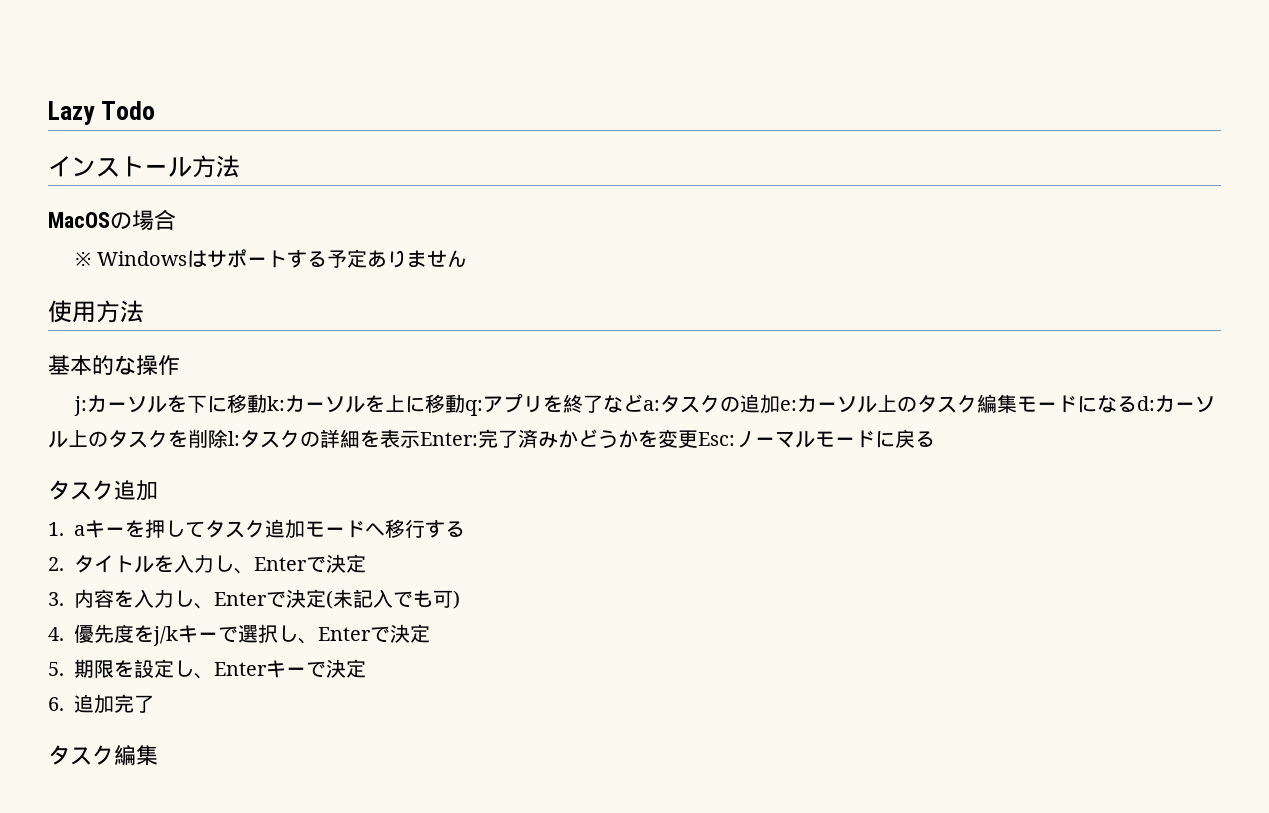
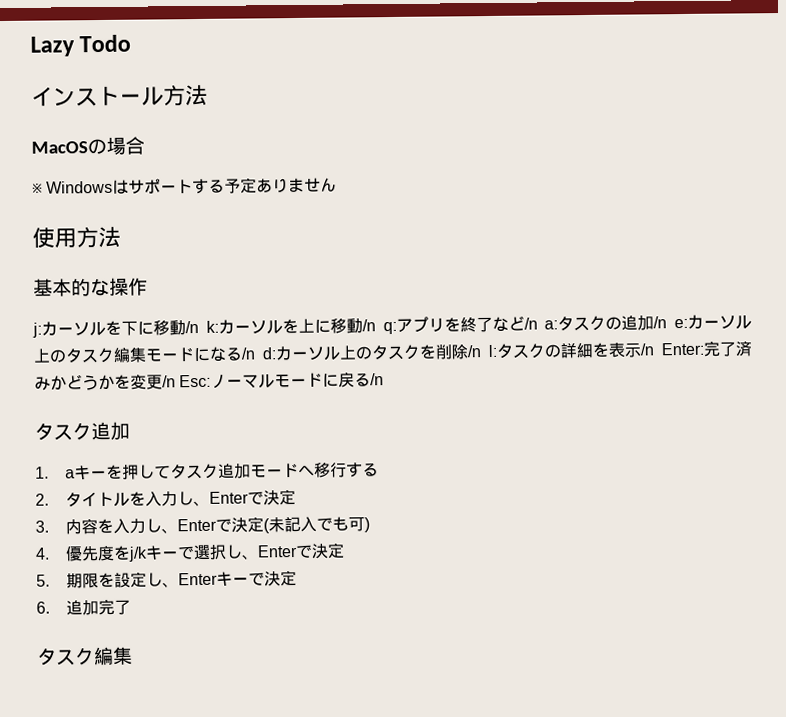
(268, 403) none -> [185,320,199,334] /n
(466, 403) none -> [361,319,376,332] /n
(644, 403) none -> [523,317,538,330] /n
(781, 404) none -> [653,316,668,329] /n
(1138, 404) none -> [241,347,256,360] /n
(228, 438) none -> [467,345,481,358] /n
(420, 439) none -> [640,343,654,356] /n
(698, 439) none -> [162,375,176,388] /n
(935, 439) none -> [370,373,385,386] /n

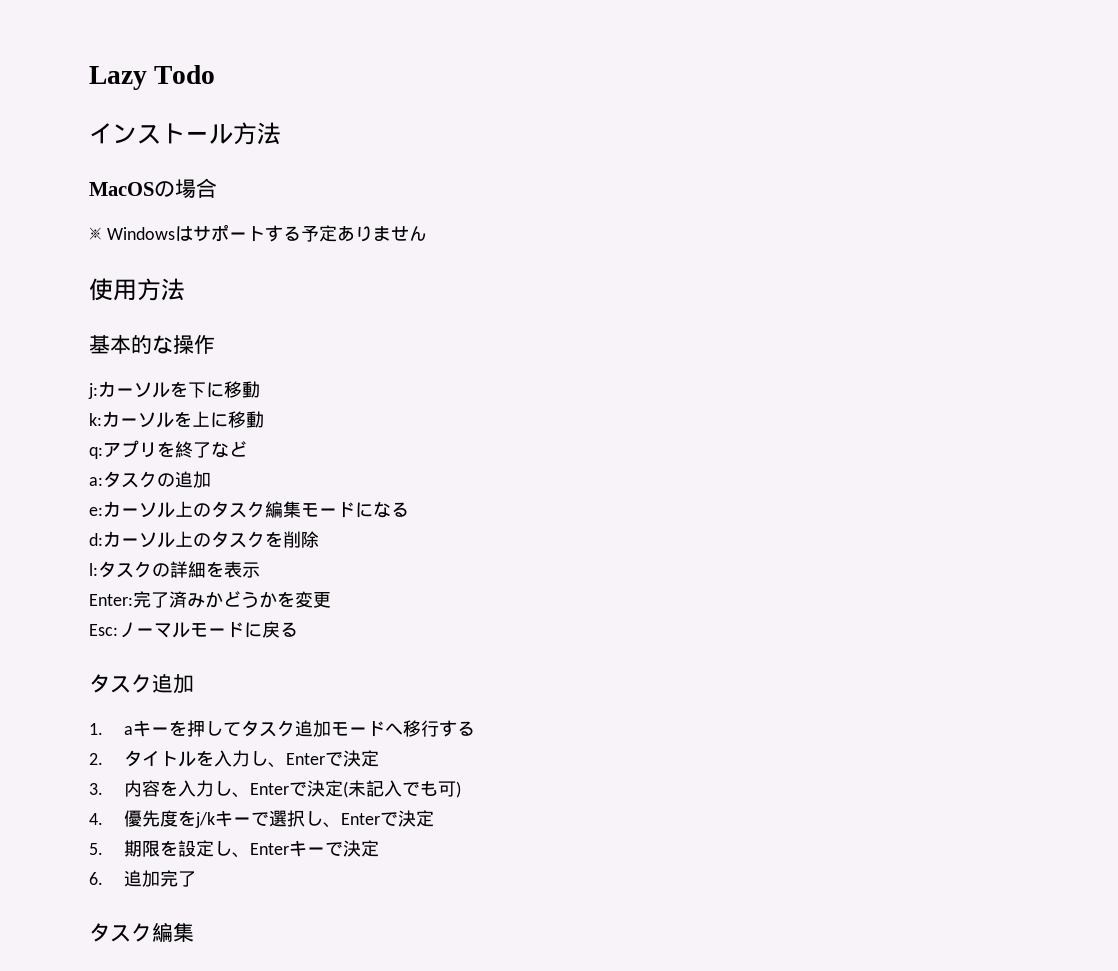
[185,320,199,334] /n -> (260, 389) //
[361,319,376,332] /n -> (264, 419) //
[523,317,538,330] /n -> (247, 449) //
[653,316,668,329] /n -> (211, 479) //
[241,347,256,360] /n -> (409, 509) //
[467,345,481,358] /n -> (319, 539) //
[640,343,654,356] /n -> (260, 570) //
[162,375,176,388] /n -> (331, 600) //
[370,373,385,386] /n -> (298, 629) none

